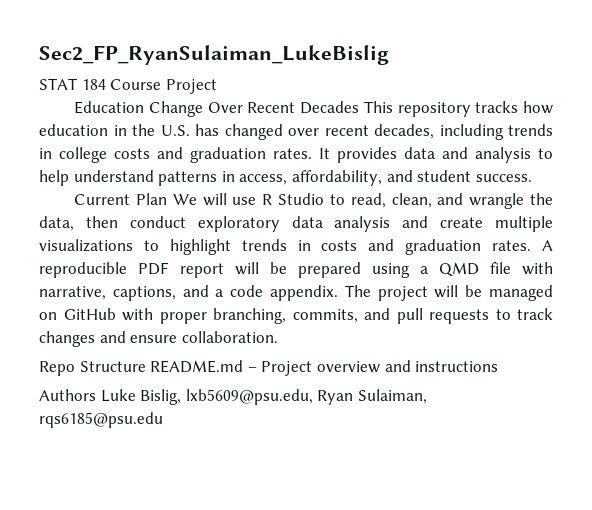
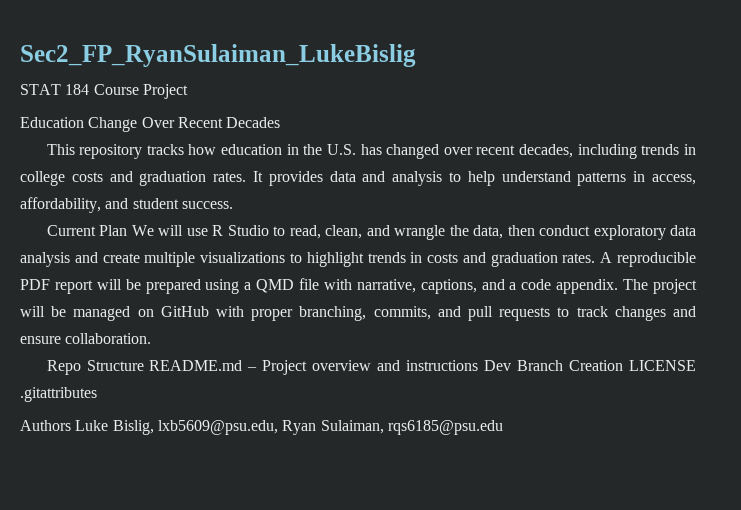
(360, 107) none -> (281, 122) //
(499, 366) none -> [484,360,697,371] [20,387,97,402] Dev Branch Creation LICENSE .gitattributes

